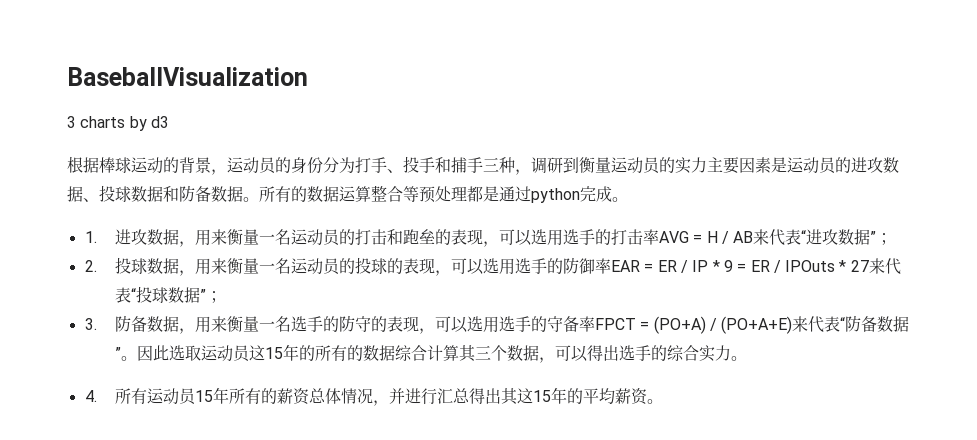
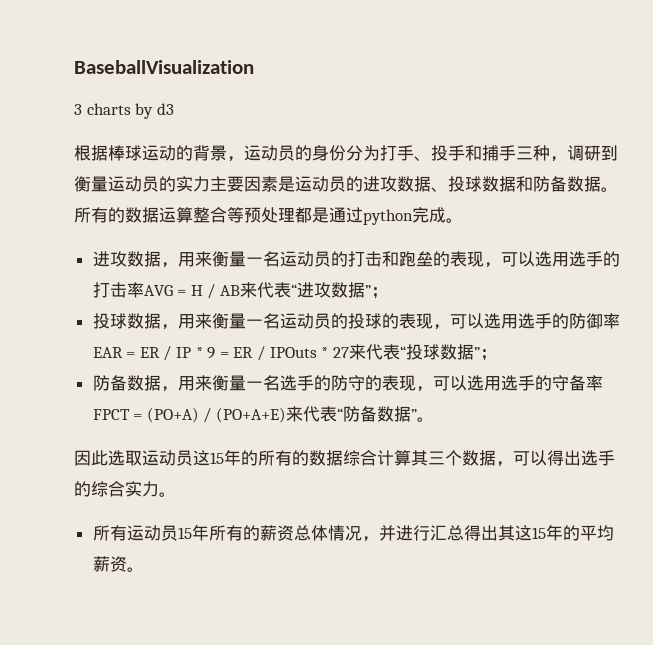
[84,231,97,243] 1. -> (463, 220) none
[84,260,97,272] 2. -> (389, 293) none
[84,318,97,330] 3. -> (497, 355) none
(137, 358) none -> (435, 419) //
[84,390,97,402] 4. -> (176, 494) none

